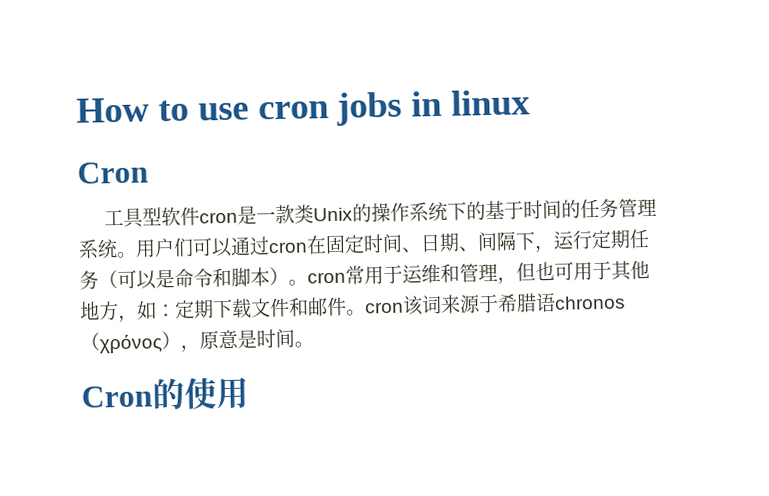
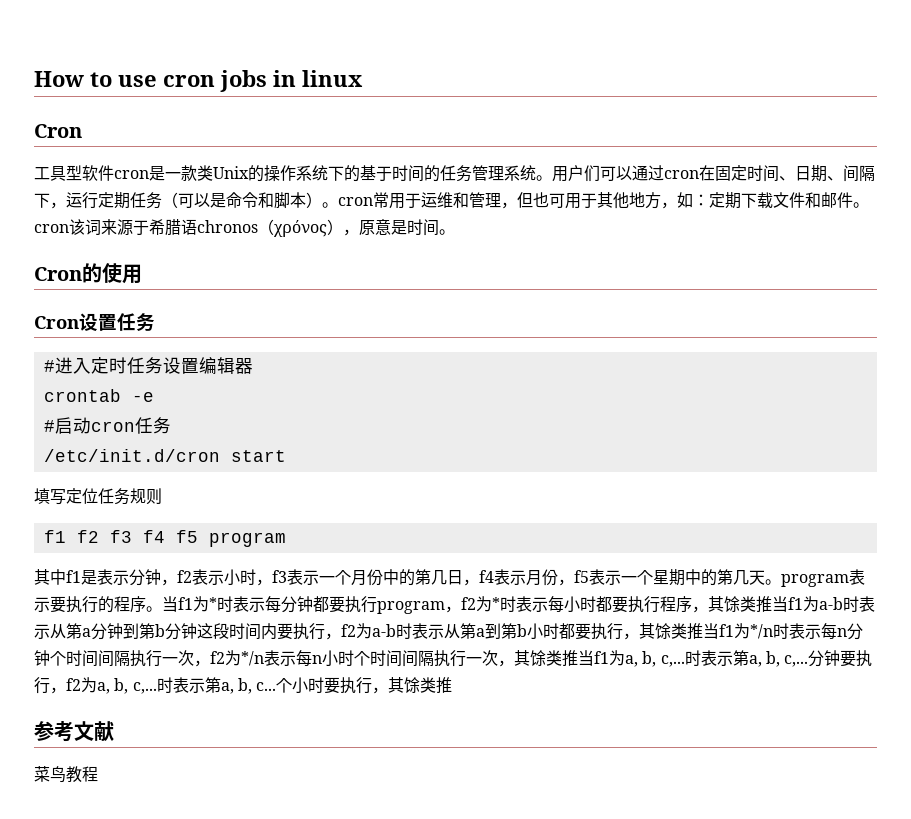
(250, 393) none -> [34,313,155,331] [43,357,253,374] [43,389,154,402] [43,417,171,434] [43,449,286,462] [34,488,162,505] [43,530,286,547] [34,569,865,587] [34,596,875,614] [34,623,863,640] [34,650,873,667] [34,677,453,694] [34,721,114,742] [34,766,98,783] // Cron设置任务 // #进入定时任务设置编辑器 // crontab -e // #启动cron任务 // /etc/init.d/cron start // 填写定位任务规则 // f1 f2 f3 f4 f5 program // 其中f1是表示分钟，f2表示小时，f3表示一个月份中的第几日，f4表示月份，f5表示一个星期中的第几天。program表示要执行的程序。当f1为*时表示每分钟都要执行program，f2为*时表示每小时都要执行程序，其馀类推当f1为a-b时表示从第a分钟到第b分钟这段时间内要执行，f2为a-b时表示从第a到第b小时都要执行，其馀类推当f1为*/n时表示每n分钟个时间间隔执行一次，f2为*/n表示每n小时个时间间隔执行一次，其馀类推当f1为a, b, c,...时表示第a, b, c,...分钟要执行，f2为a, b, c,...时表示第a, b, c...个小时要执行，其馀类推 // 参考文献 // 菜鸟教程

